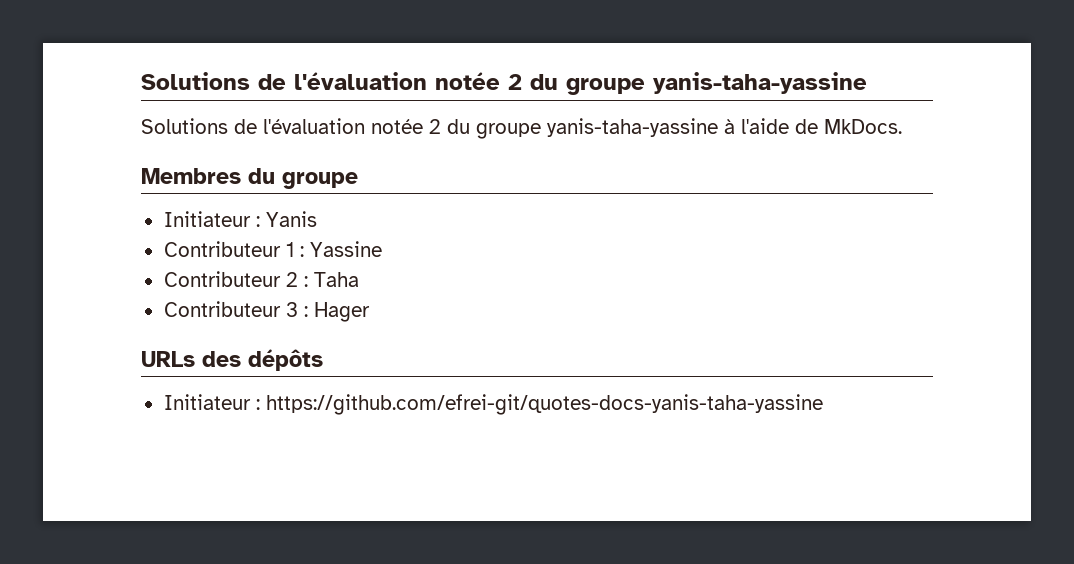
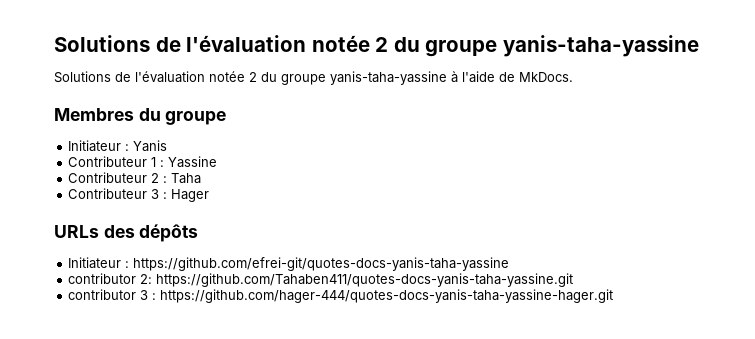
(823, 404) none -> [68,273,574,287] [68,289,614,303] // contributor 2: https://github.com/Tahaben411/quotes-docs-yanis-taha-yassine.git // contributor 3 : https://github.com/hager-444/quotes-docs-yanis-taha-yassine-hager.git

